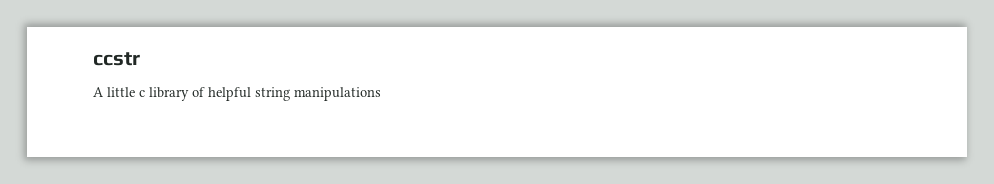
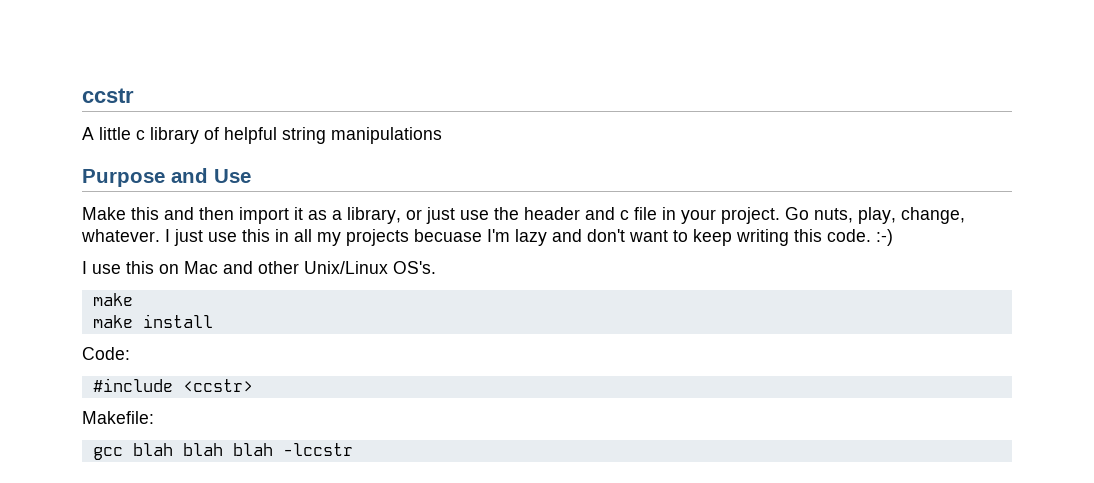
(381, 94) none -> [82,168,251,187] [82,207,965,224] [81,229,893,246] [82,261,436,274] [92,293,133,306] [92,314,213,328] [82,347,130,360] [92,378,253,392] [82,411,154,424] [92,443,353,460] // Purpose and Use // Make this and then import it as a library, or just use the header and c file in your project. Go nuts, play, change, whatever. I just use this in all my projects becuase I'm lazy and don't want to keep writing this code. :-) // I use this on Mac and other Unix/Linux OS's. // make // make install // Code: // #include <ccstr> // Makefile: // gcc blah blah blah -lccstr

